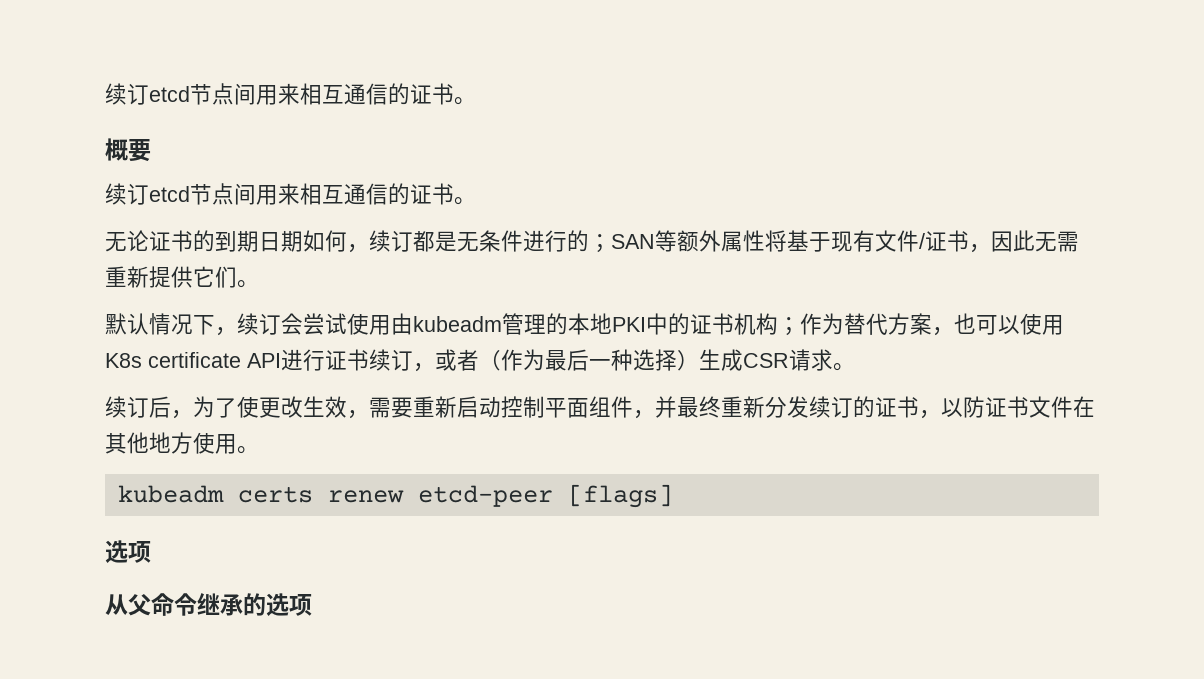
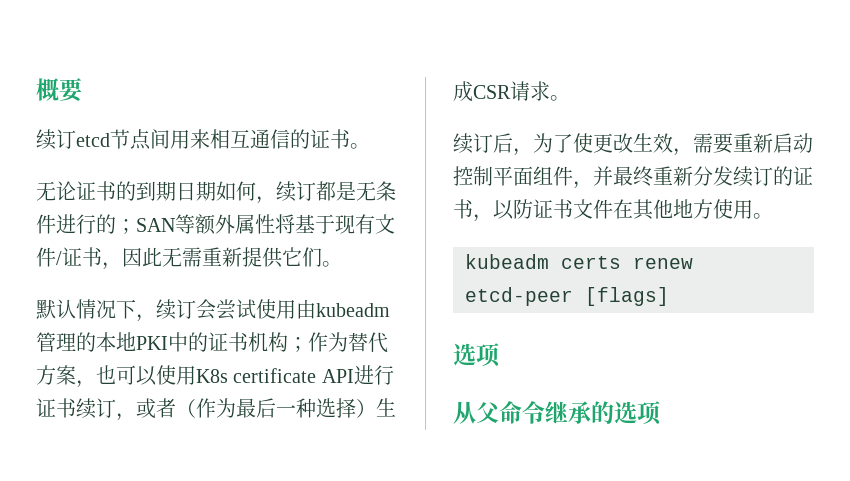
[105,83,476,105] 续订etcd节点间用来相互通信的证书。 // -> (36, 89) none

